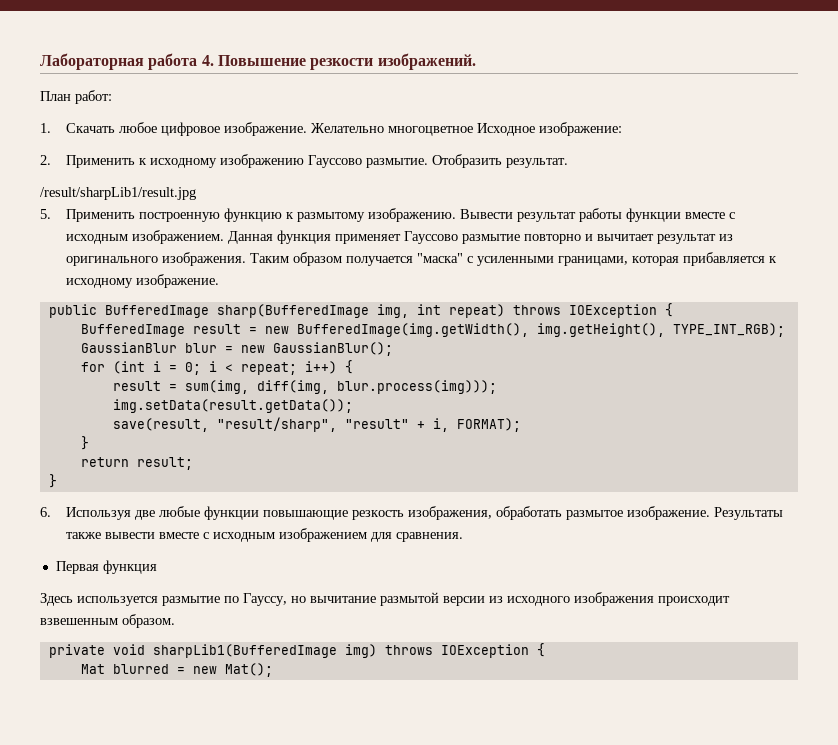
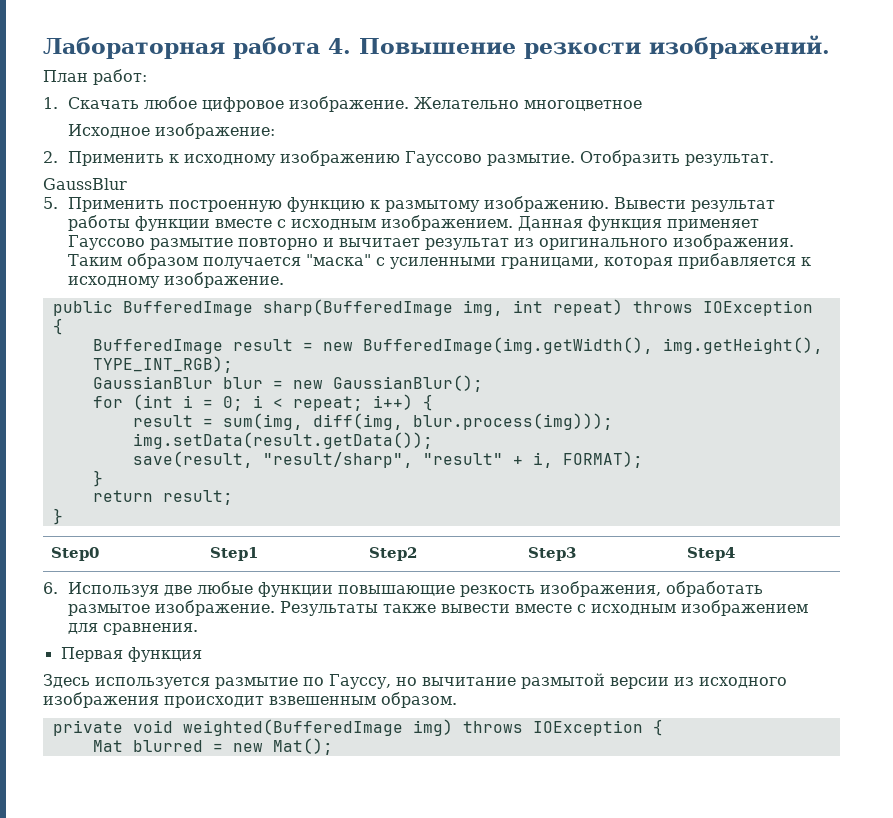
(473, 131) none -> (642, 105) //
[40,187,196,200] /result/sharpLib1/result.jpg -> [43,178,127,190] GaussBlur
(57, 481) none -> [51,547,100,561] [210,547,259,561] [369,547,418,561] [528,547,577,561] [687,547,736,561] // Step0 | Step1 | Step2 | Step3 | Step4
[152,644,337,658] sharpLib1(BufferedImage -> [182,719,403,736] weighted(BufferedImage

